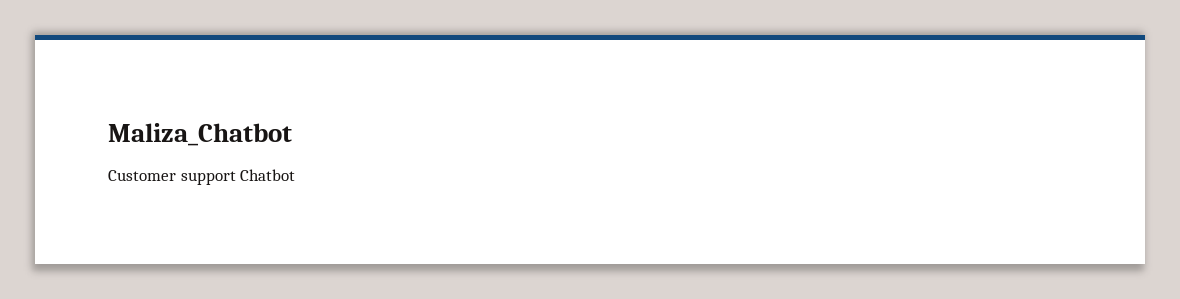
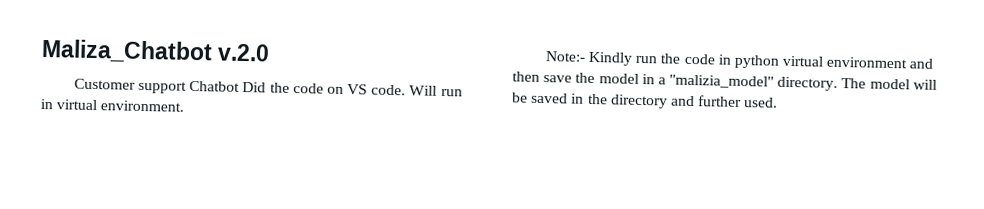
(292, 134) none -> [217,43,271,62] v.2.0
(296, 175) none -> [242,81,463,97] [40,98,185,112] [544,51,935,69] [512,71,937,91] [512,92,779,109] Did the code on VS code. Will run in virtual environment. // Note:- Kindly run the code in python virtual environment and then save the model in a "malizia_model" directory. The model will be saved in the directory and further used.

